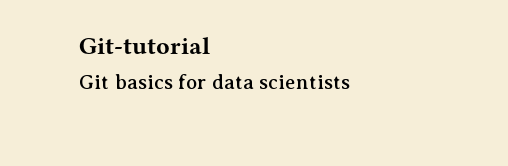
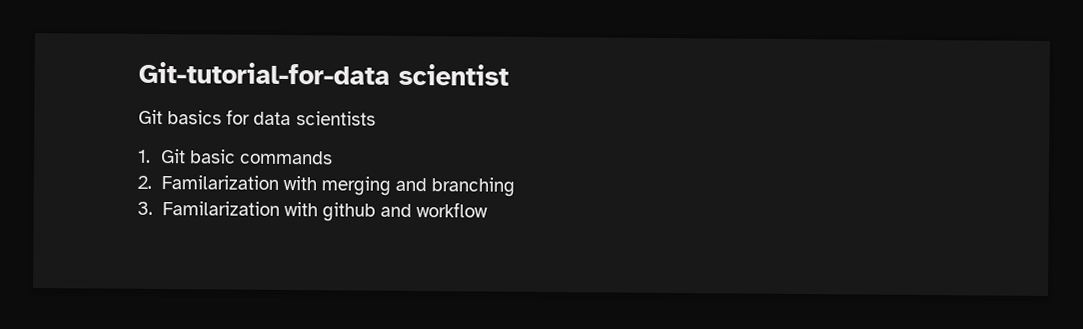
[79,37,210,54] Git-tutorial -> [138,61,509,86] Git-tutorial-for-data scientist
(351, 82) none -> [138,149,334,165] [137,175,516,197] [137,201,489,222] // 1. Git basic commands // 2. Familarization with merging and branching // 3. Familarization with github and workflow

